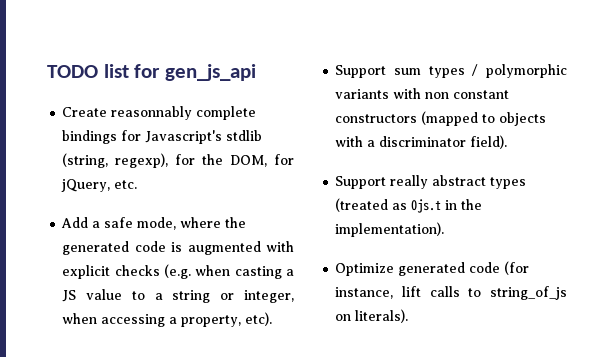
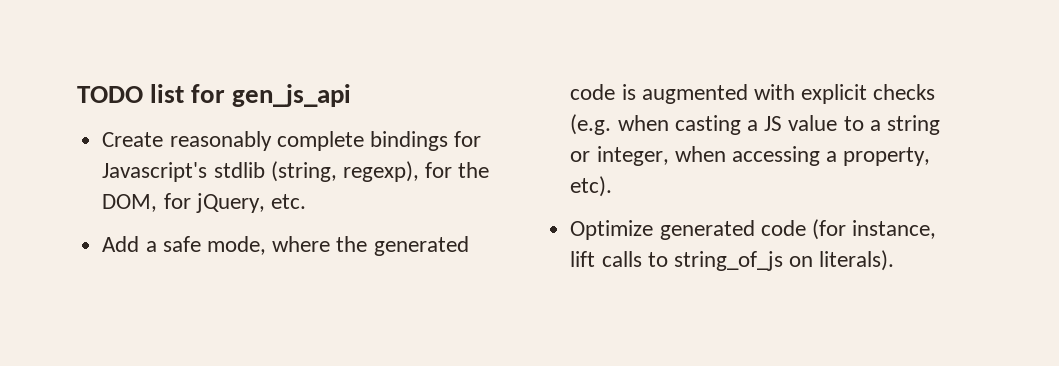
[111,106,193,120] reasonnably -> [169,131,272,151] reasonably
[335,64,567,78] [335,88,510,99] [335,111,547,126] [335,135,508,149] [335,175,527,189] [335,198,483,213] [335,222,445,237] // Support sum types / polymorphic variants with non constant constructors (mapped to objects with a discriminator field). // Support really abstract types (treated as Ojs.t in the implementation). -> (613, 186) none

